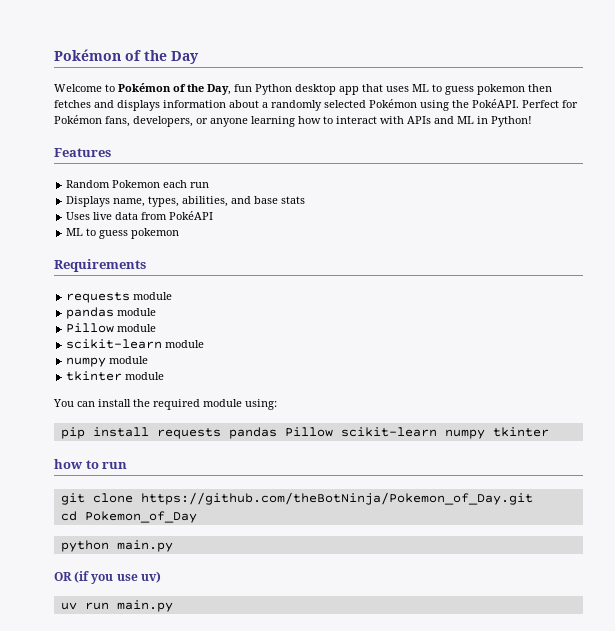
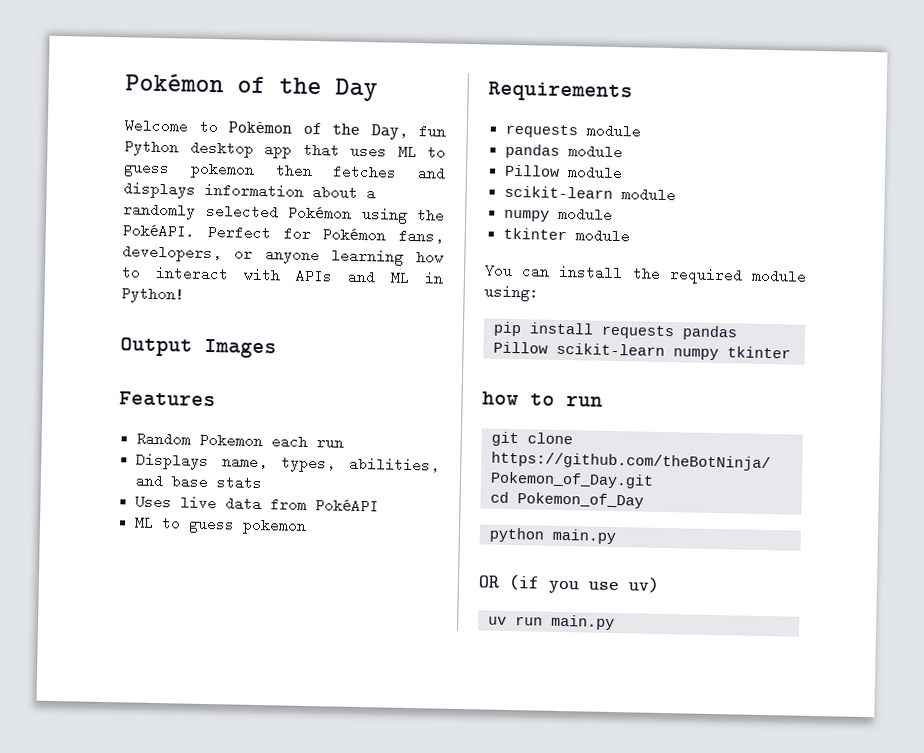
(532, 121) none -> [120,337,277,359] // Output Images

